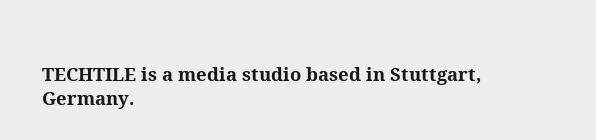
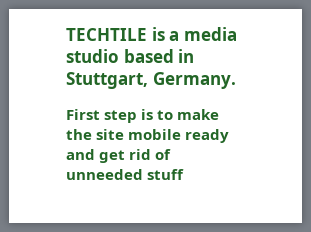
(134, 100) none -> [66,109,220,123] [66,129,230,143] [66,149,172,163] [66,169,185,180] // First step is to make the site mobile ready and get rid of unneeded stuff

